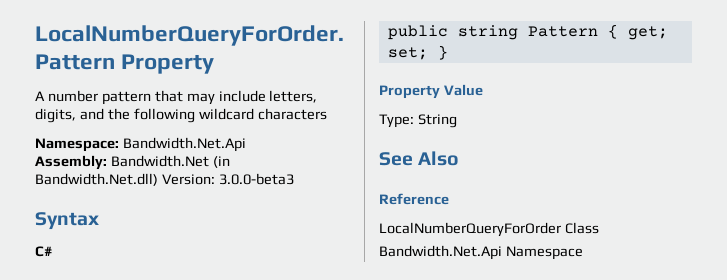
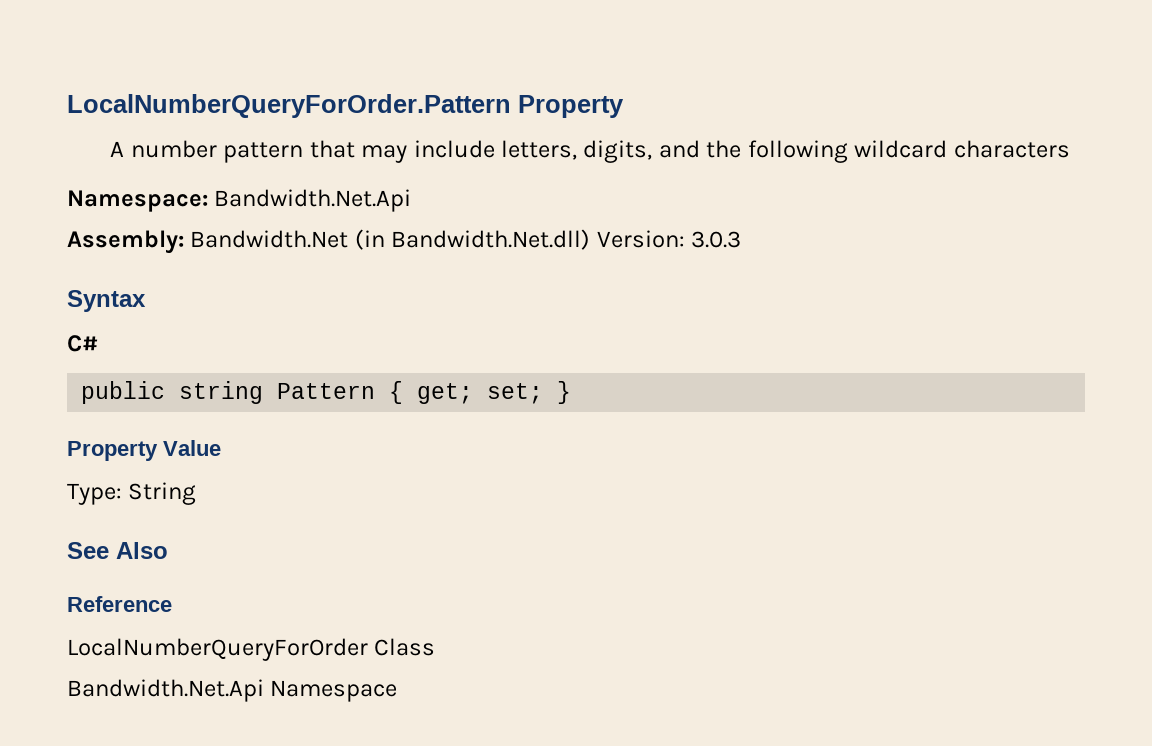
[218,173,294,185] 3.0.0-beta3 -> [691,231,742,248] 3.0.3

